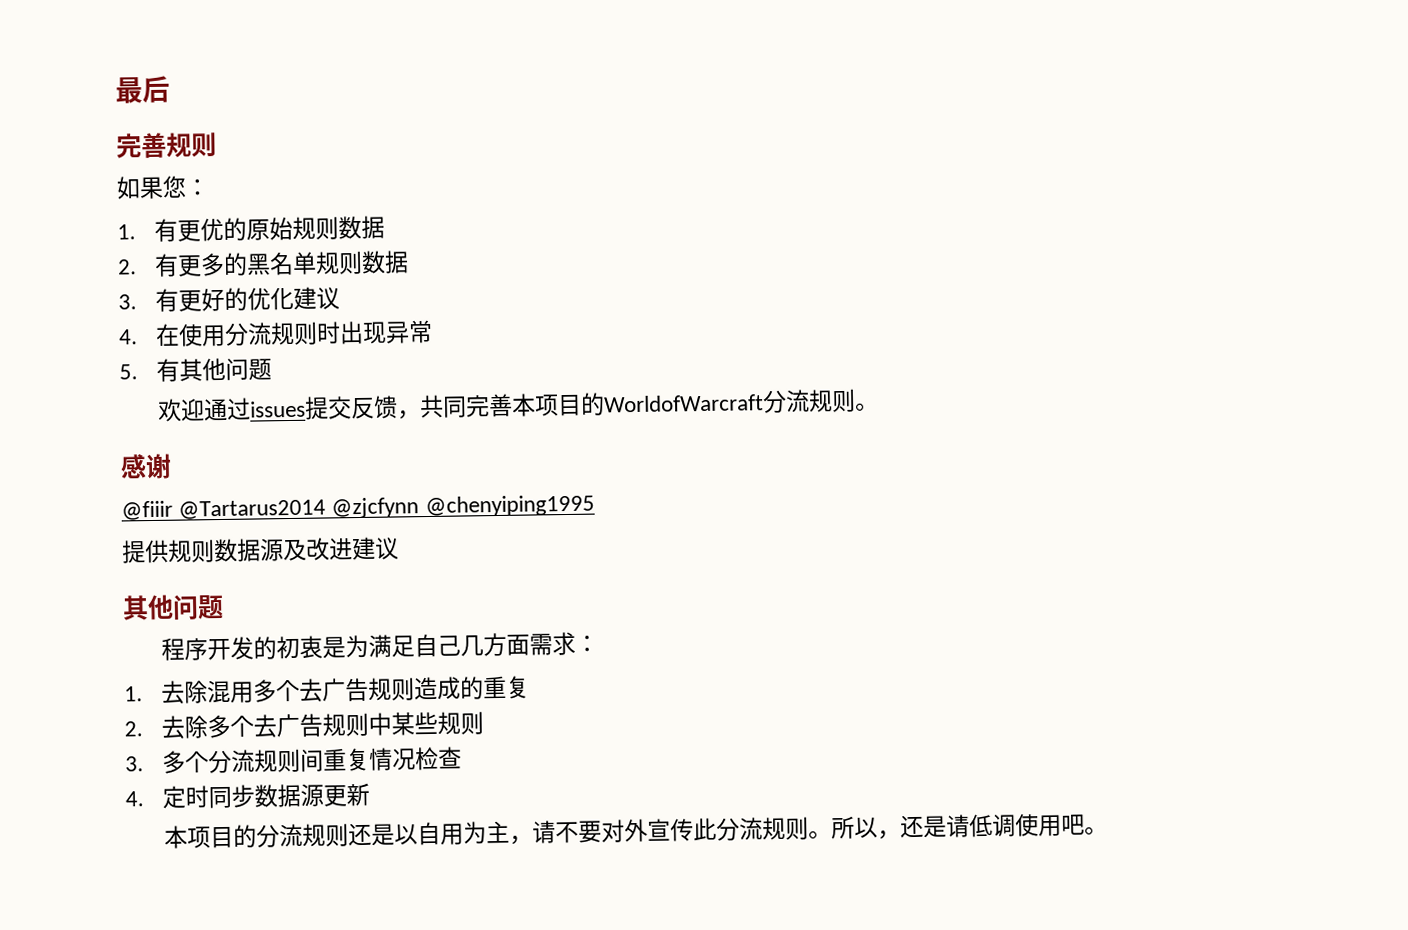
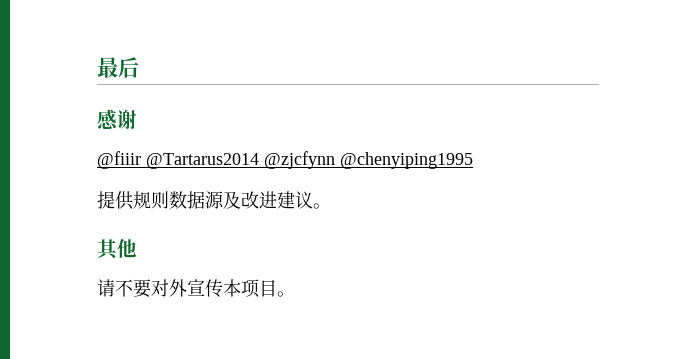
[116,132,217,159] [116,175,210,200] [117,215,385,242] [117,250,409,277] [118,286,340,312] [118,319,433,347] [119,357,272,382] [157,388,880,422] // 完善规则 // 如果您： // 1.有更优的原始规则数据 // 2.有更多的黑名单规则数据 // 3.有更好的优化建议 // 4.在使用分流规则时出现异常 // 5.有其他问题 // 欢迎通过issues提交反馈，共同完善本项目的WorldofWarcraft分流规则。 -> (139, 67) none
[122,594,224,621] [161,631,600,661] [124,675,530,704] [124,711,484,739] [125,746,462,774] [125,782,370,809] [164,813,1086,849] // 其他问题 // 程序开发的初衷是为满足自己几方面需求： // 1.去除混用多个去广告规则造成的重复 // 2.去除多个去广告规则中某些规则 // 3.多个分流规则间重复情况检查 // 4.定时同步数据源更新 // 本项目的分流规则还是以自用为主，请不要对外宣传此分流规则。所以，还是请低调使用吧 -> [313,203,331,209] [97,239,137,260] [97,279,277,298] 。 // 其他 // 请不要对外宣传本项目

